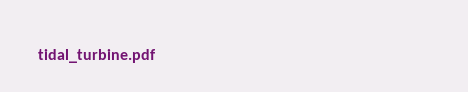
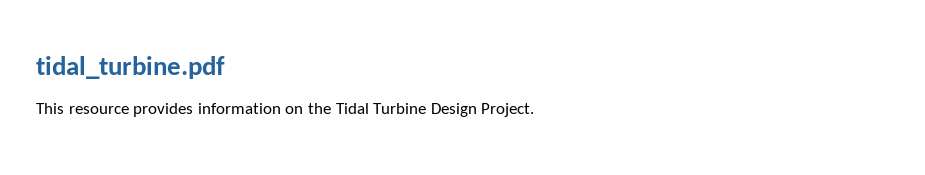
(156, 56) none -> [36,103,535,117] // This resource provides information on the Tidal Turbine Design Project.

